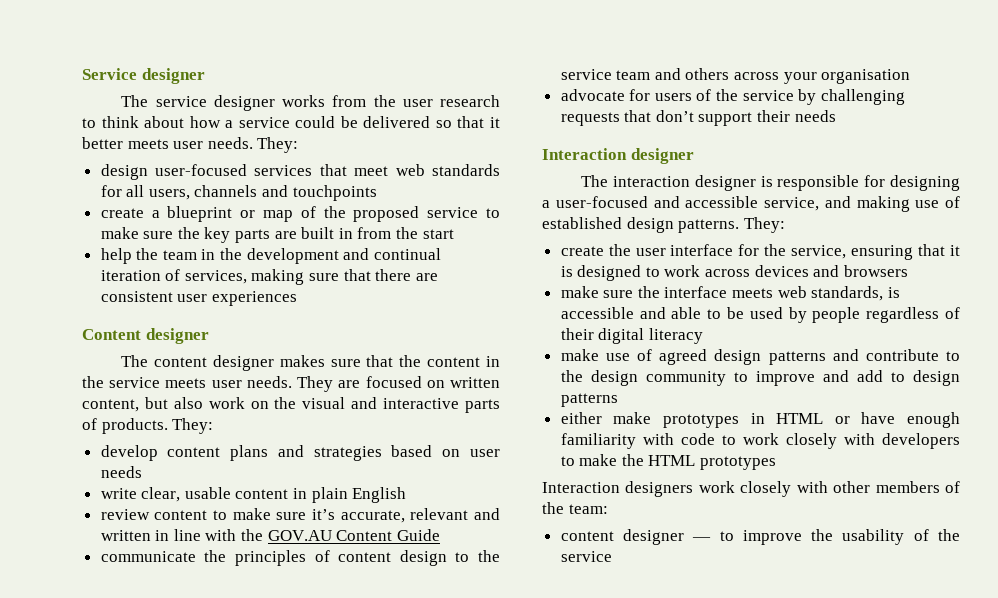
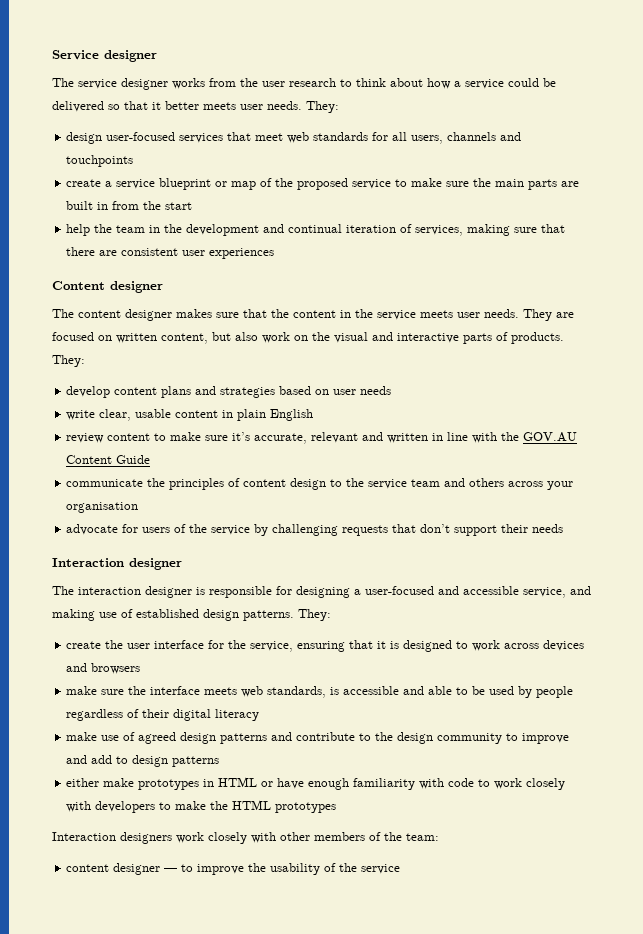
(160, 214) none -> [116,179,156,189] service
[204,227,231,243] key -> [495,179,525,187] main

